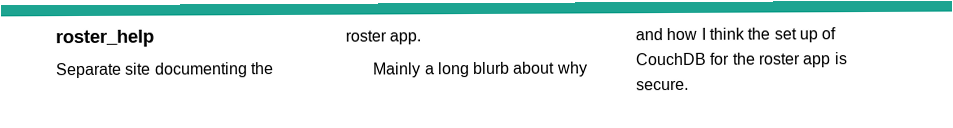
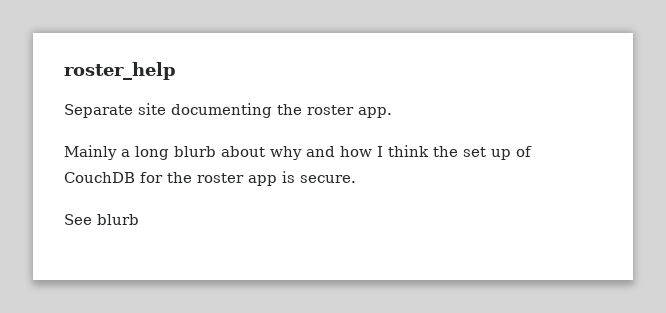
(689, 85) none -> [64,214,139,225] // See blurb

